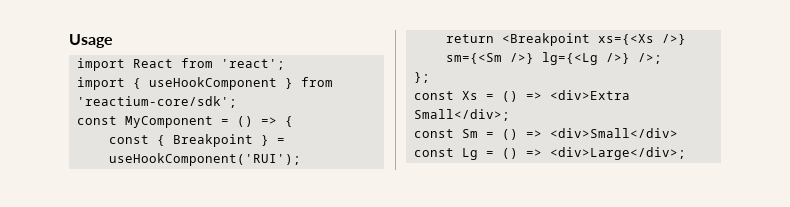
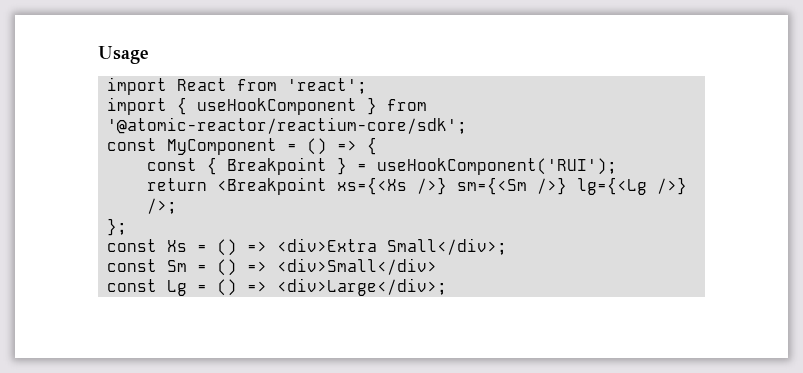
[76,96,237,108] 'reactium-core/sdk'; -> [107,117,468,134] '@atomic-reactor/reactium-core/sdk';

